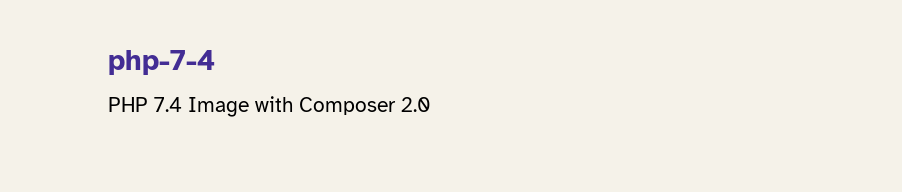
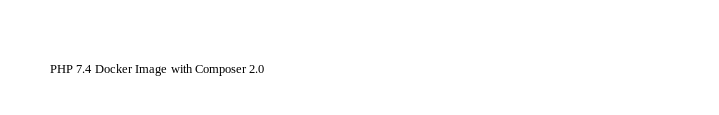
[108,50,215,75] php-7-4 // -> (50, 69) none
(182, 104) none -> [94,64,133,73] Docker

